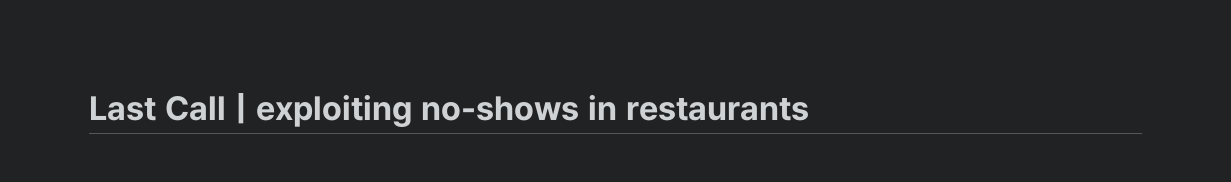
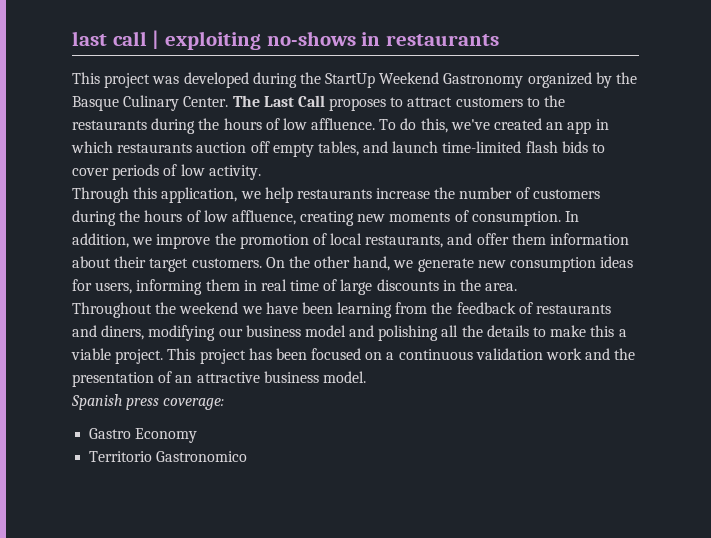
[89,96,227,121] Last Call -> [72,31,147,46] last call
(810, 109) none -> [72,72,638,88] [72,95,566,111] [72,118,609,134] [71,141,606,157] [72,164,261,180] [72,187,600,203] [72,210,580,226] [72,233,630,249] [72,256,634,272] [72,279,518,295] [72,302,612,318] [72,325,627,341] [71,348,636,364] [72,371,366,387] [71,394,225,410] [89,428,198,443] [89,451,248,462] // This project was developed during the StartUp Weekend Gastronomy organized by the Basque Culinary Center. The Last Call proposes to attract customers to the restaurants during the hours of low affluence. To do this, we've created an app in which restaurants auction off empty tables, and launch time-limited flash bids to cover periods of low activity. // Through this application, we help restaurants increase the number of customers during the hours of low affluence, creating new moments of consumption. In addition, we improve the promotion of local restaurants, and offer them information about their target customers. On the other hand, we generate new consumption ideas for users, informing them in real time of large discounts in the area. // Throughout the weekend we have been learning from the feedback of restaurants and diners, modifying our business model and polishing all the details to make this a viable project. This project has been focused on a continuous validation work and the presentation of an attractive business model. // Spanish press coverage: // Gastro Economy // Territorio Gastronomico

